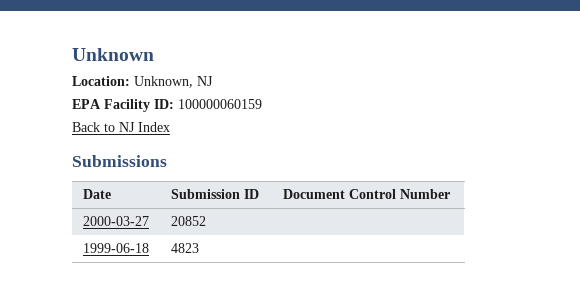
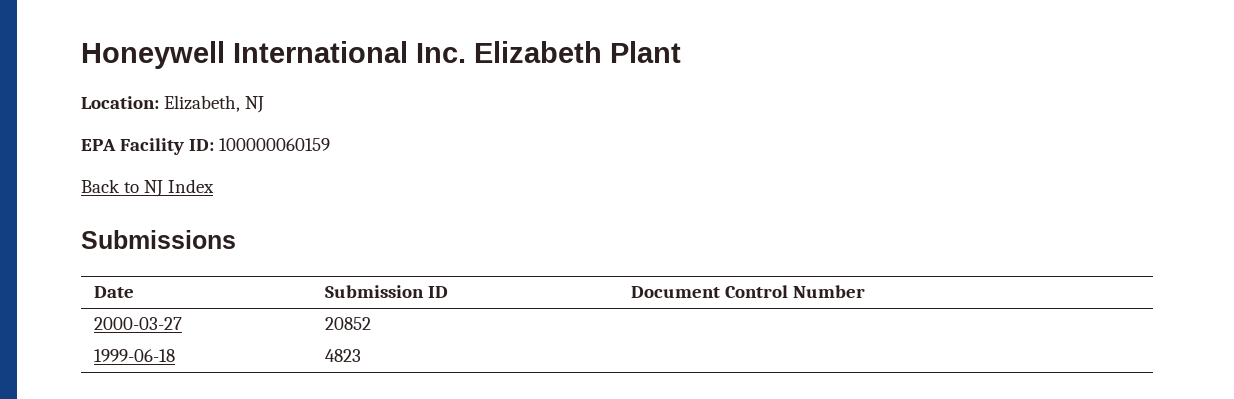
[72,48,154,61] Unknown -> [81,41,681,69] Honeywell International Inc. Elizabeth Plant
[134,76,193,88] Unknown, -> [164,95,241,112] Elizabeth,

